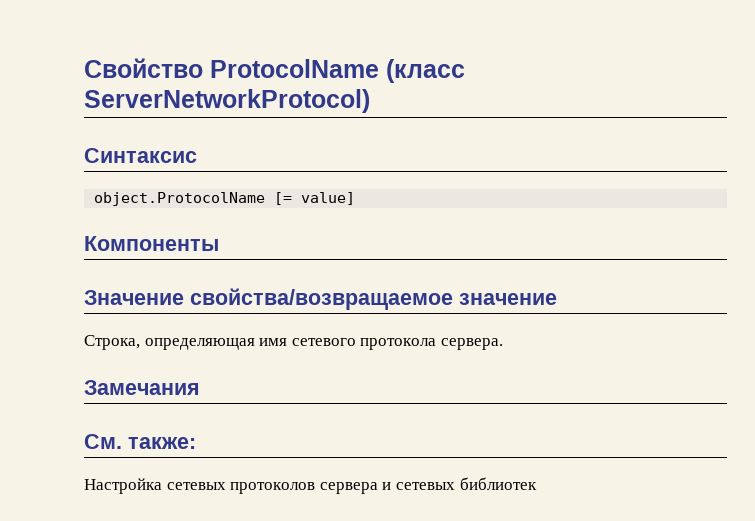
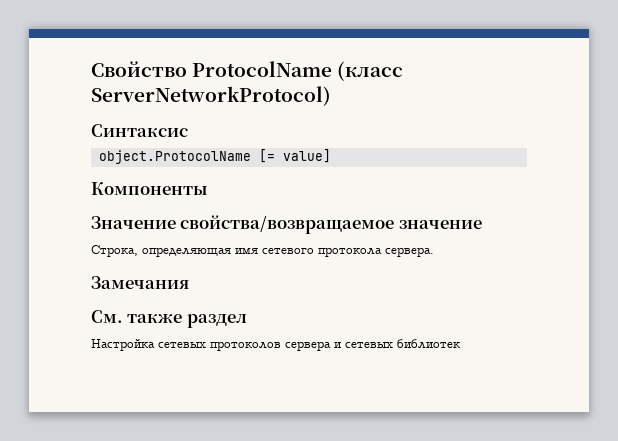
[128,437,196,449] также: -> [127,314,247,328] также раздел

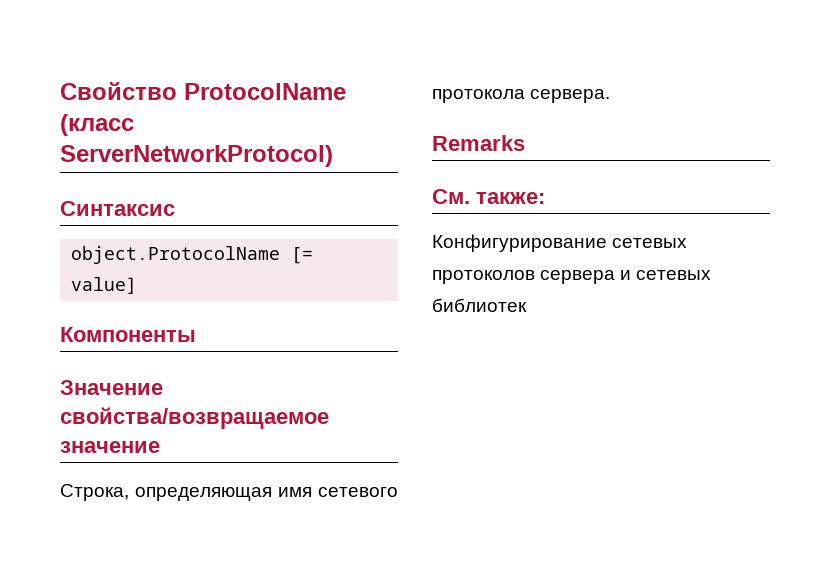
[91,276,189,289] Замечания -> [432,135,525,151] Remarks
[127,314,247,328] [91,339,155,351] также раздел // Настройка -> [476,192,545,204] [432,234,607,252] также: // Конфигурирование

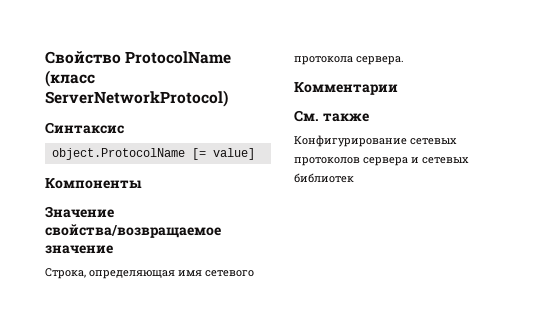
[432,135,525,151] Remarks -> [294,81,398,95] Комментарии
[476,192,545,204] также: -> [322,113,369,122] также

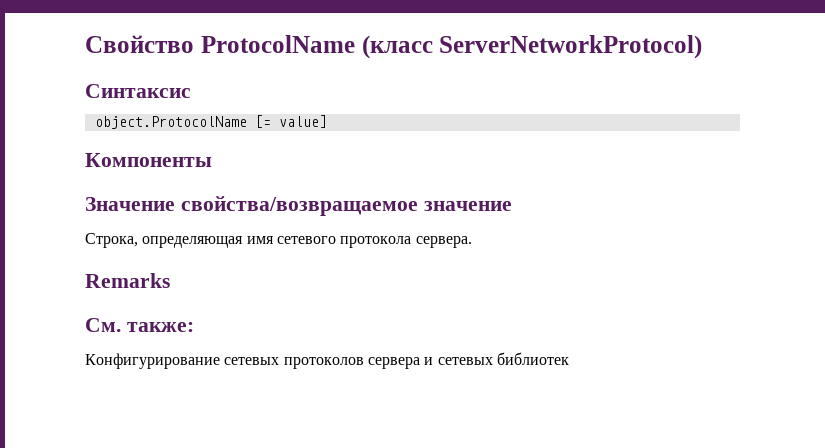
[294,81,398,95] Комментарии -> [85,273,170,288] Remarks
[322,113,369,122] также -> [126,322,194,332] также:

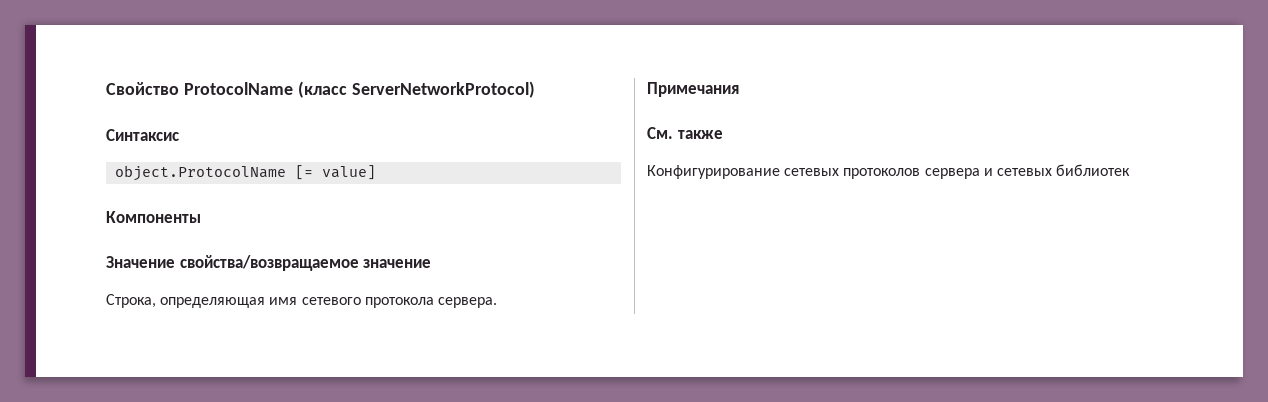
[85,273,170,288] Remarks -> [647,82,739,97] Примечания
[126,322,194,332] также: -> [677,130,723,139] также

